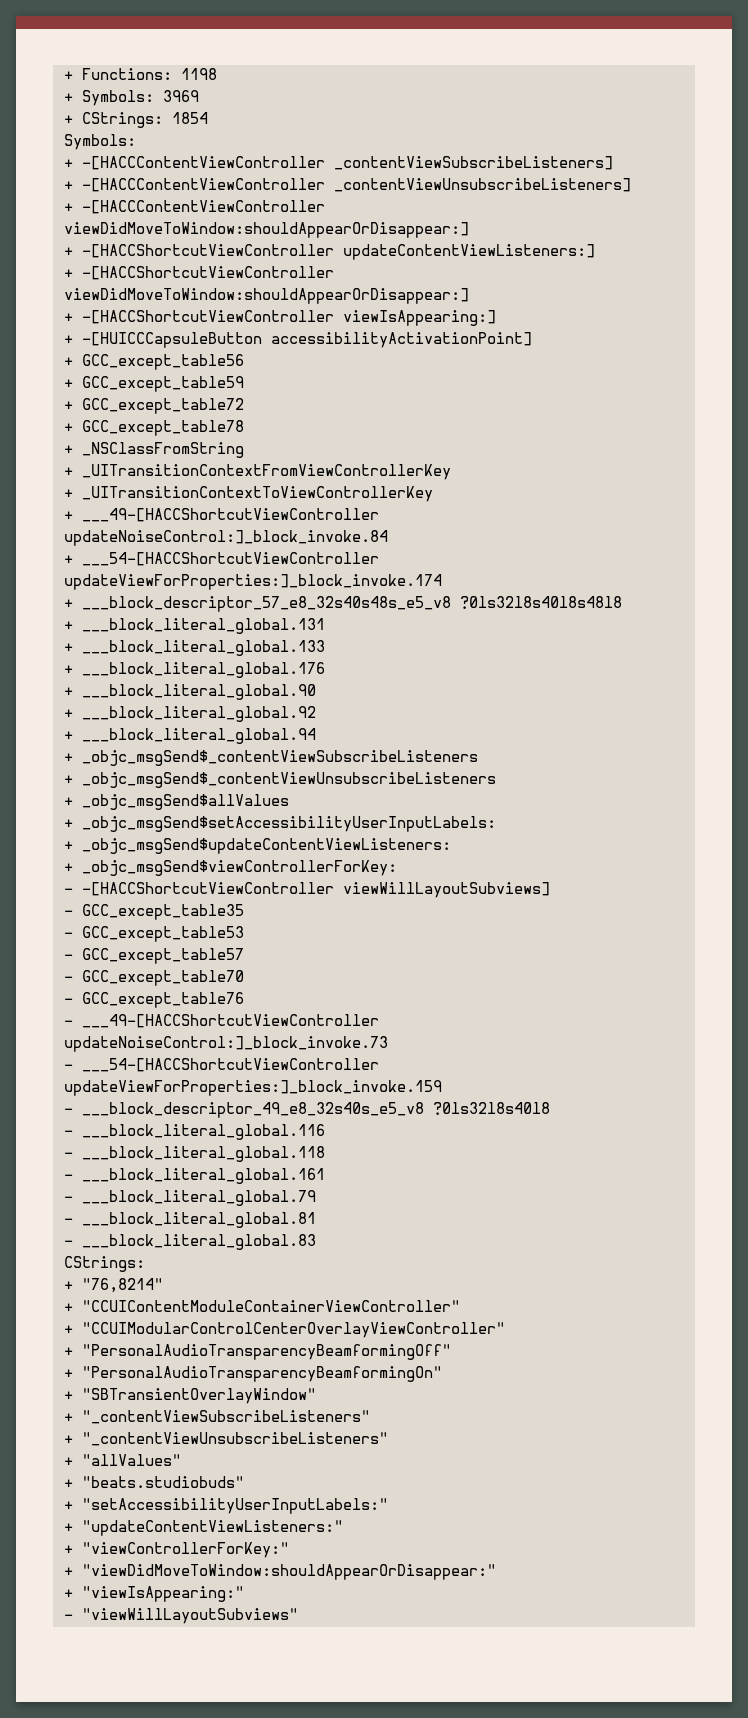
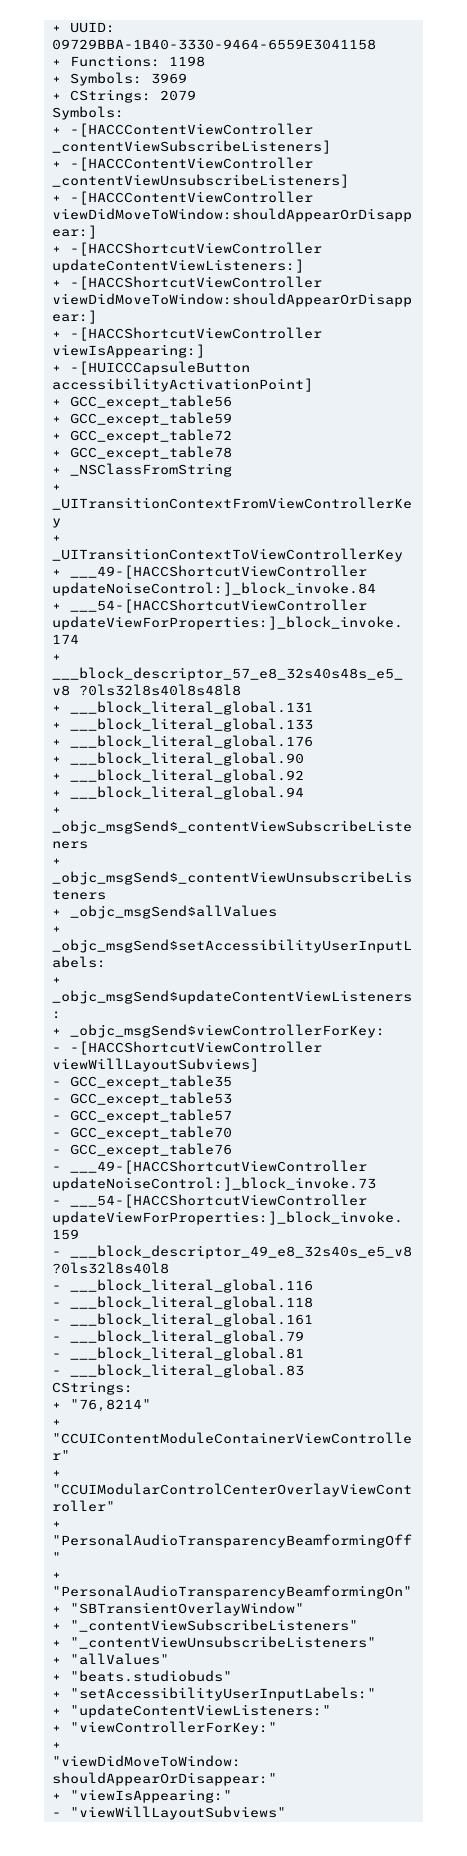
[63,71,73,80] + -> [52,22,116,33] [52,39,377,50] [52,59,62,66] + UUID: 09729BBA-1B40-3330-9464-6559E3041158 // +
[171,112,208,124] 1854 -> [160,90,197,101] 2079

